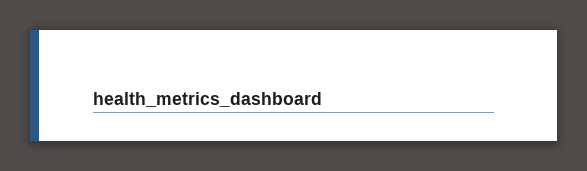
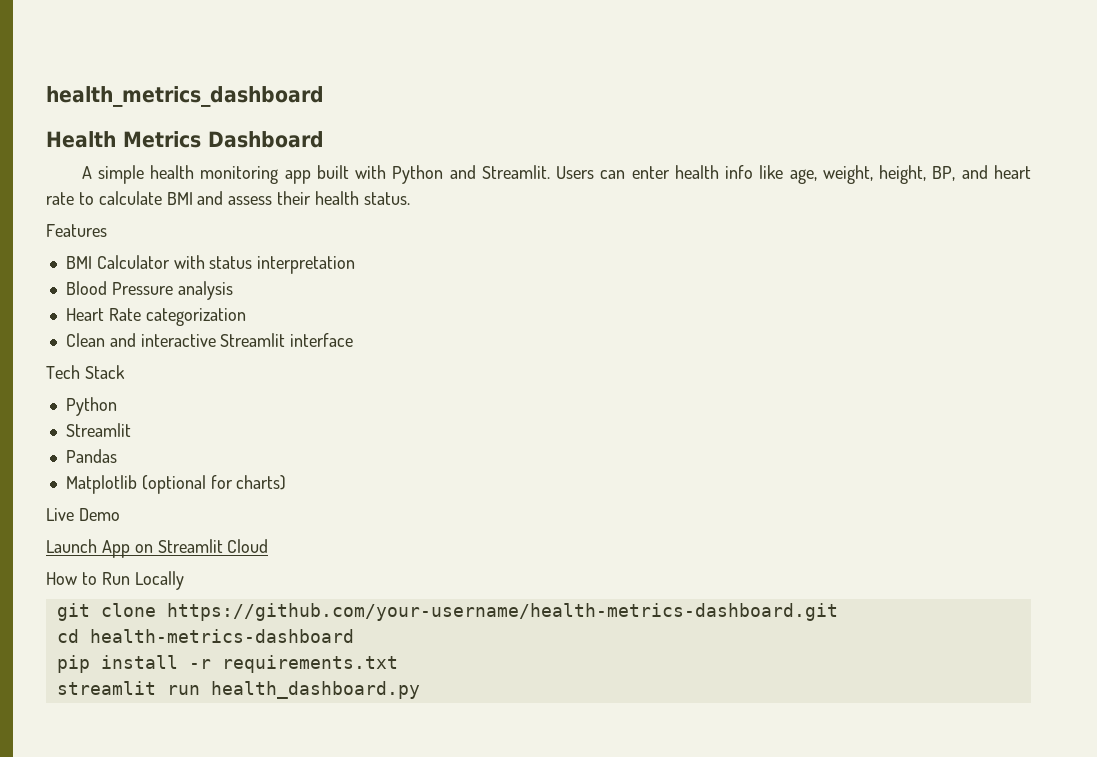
(322, 99) none -> [46,131,324,148] [81,165,1031,184] [46,191,410,205] [46,224,107,237] [65,255,356,274] [65,281,233,300] [65,308,246,326] [65,333,354,347] [46,365,125,379] [65,397,117,416] [65,423,131,437] [65,449,117,463] [65,475,287,494] [46,508,120,521] [46,539,269,558] [46,571,184,590] [56,603,838,621] [56,629,354,643] [56,655,398,673] [56,681,420,699] // Health Metrics Dashboard // A simple health monitoring app built with Python and Streamlit. Users can enter health info like age, weight, height, BP, and heart rate to calculate BMI and assess their health status. // Features // BMI Calculator with status interpretation // Blood Pressure analysis // Heart Rate categorization // Clean and interactive Streamlit interface // Tech Stack // Python // Streamlit // Pandas // Matplotlib (optional for charts) // Live Demo // Launch App on Streamlit Cloud // How to Run Locally // git clone https://github.com/your-username/health-metrics-dashboard.git // cd health-metrics-dashboard // pip install -r requirements.txt // streamlit run health_dashboard.py

